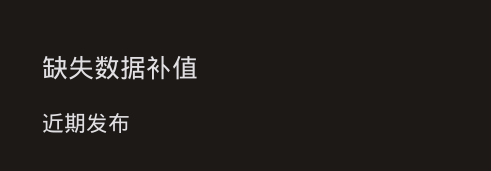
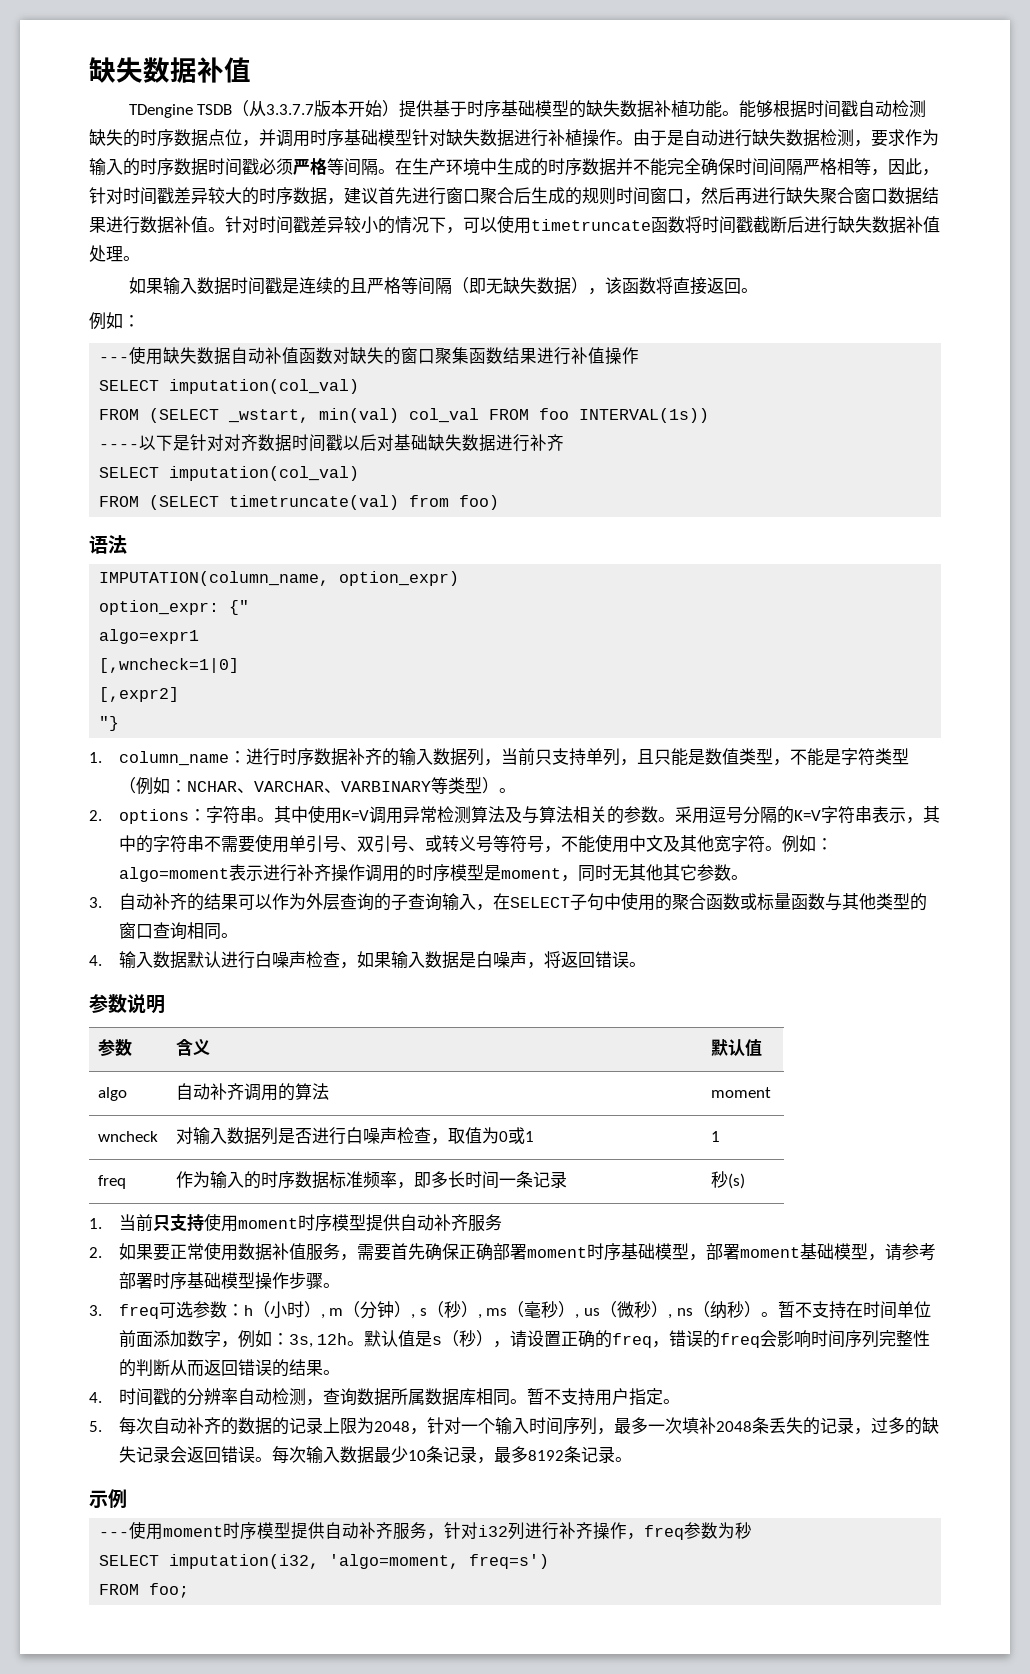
[42,113,130,134] 近期发布 -> [128,100,927,118] [89,129,939,147] [89,158,939,176] [89,187,939,205] [89,215,940,234] [89,245,140,262] [128,277,758,295] [89,312,140,330] [99,347,640,365] [99,379,360,394] [99,408,710,423] [99,434,565,452] [99,466,360,481] [99,495,500,510] [89,535,127,554] [99,571,460,586] [99,600,250,615] [99,629,200,644] [99,658,240,673] [99,687,180,702] [99,716,120,731] [89,748,909,766] [118,777,516,795] [89,805,940,824] [118,834,833,853] [118,864,748,882] [89,892,927,911] [118,922,238,940] [89,951,646,969] [89,994,165,1014] [97,1039,132,1056] [175,1039,210,1056] [710,1039,762,1057] [97,1087,127,1101] [175,1083,329,1101] [710,1087,771,1098] [97,1131,158,1142] [175,1127,534,1145] [710,1131,720,1142] [97,1175,126,1189] [175,1171,567,1189] [710,1171,745,1189] [89,1213,502,1232] [89,1242,936,1261] [118,1272,340,1290] [89,1301,931,1319] [118,1330,931,1348] [118,1359,340,1377] [89,1388,680,1406] [89,1417,939,1435] [118,1446,632,1464] [89,1489,127,1508] [99,1522,753,1540] [99,1554,550,1569] [99,1583,190,1598] TDengine TSDB（从3.3.7.7版本开始）提供基于时序基础模型的缺失数据补植功能。能够根据时间戳自动检测缺失的时序数据点位，并调用时序基础模型针对缺失数据进行补植操作。由于是自动进行缺失数据检测，要求作为输入的时序数据时间戳必须严格等间隔。在生产环境中生成的时序数据并不能完全确保时间间隔严格相等，因此，针对时间戳差异较大的时序数据，建议首先进行窗口聚合后生成的规则时间窗口，然后再进行缺失聚合窗口数据结果进行数据补值。针对时间戳差异较小的情况下，可以使用timetruncate函数将时间戳截断后进行缺失数据补值处理。 // 如果输入数据时间戳是连续的且严格等间隔（即无缺失数据），该函数将直接返回。 // 例如： // ---使用缺失数据自动补值函数对缺失的窗口聚集函数结果进行补值操作 // SELECT imputation(col_val) // FROM (SELECT _wstart, min(val) col_val FROM foo INTERVAL(1s)) // ----以下是针对对齐数据时间戳以后对基础缺失数据进行补齐 // SELECT imputation(col_val) // FROM (SELECT timetruncate(val) from foo) // 语法 // IMPUTATION(column_name, option_expr) // option_expr: {" // algo=expr1 // [,wncheck=1|0] // [,expr2] // "} // 1. column_name：进行时序数据补齐的输入数据列，当前只支持单列，且只能是数值类型，不能是字符类型（例如：NCHAR、VARCHAR、VARBINARY等类型）。 // 2. options：字符串。其中使用K=V调用异常检测算法及与算法相关的参数。采用逗号分隔的K=V字符串表示，其中的字符串不需要使用单引号、双引号、或转义号等符号，不能使用中文及其他宽字符。例如：algo=moment表示进行补齐操作调用的时序模型是moment，同时无其他其它参数。 // 3.自动补齐的结果可以作为外层查询的子查询输入，在SELECT子句中使用的聚合函数或标量函数与其他类型的窗口查询相同。 // 4.输入数据默认进行白噪声检查，如果输入数据是白噪声，将返回错误。 // 参数说明 // 参数 | 含义 | 默认值 // algo | 自动补齐调用的算法 | moment // wncheck | 对输入数据列是否进行白噪声检查，取值为0或1 | 1 // freq | 作为输入的时序数据标准频率，即多长时间一条记录 | 秒(s) // 1.当前只支持使用moment时序模型提供自动补齐服务 // 2.如果要正常使用数据补值服务，需要首先确保正确部署moment时序基础模型，部署moment基础模型，请参考部署时序基础模型操作步骤。 // 3. freq可选参数：h（小时）, m（分钟）, s（秒）, ms（毫秒）, us（微秒）, ns（纳秒）。暂不支持在时间单位前面添加数字，例如：3s, 12h。默认值是s（秒），请设置正确的freq，错误的freq会影响时间序列完整性的判断从而返回错误的结果。 // 4.时间戳的分辨率自动检测，查询数据所属数据库相同。暂不支持用户指定。 // 5.每次自动补齐的数据的记录上限为2048，针对一个输入时间序列，最多一次填补2048条丢失的记录，过多的缺失记录会返回错误。每次输入数据最少10条记录，最多8192条记录。 // 示例 // ---使用moment时序模型提供自动补齐服务，针对i32列进行补齐操作，freq参数为秒 // SELECT imputation(i32, 'algo=moment, freq=s') // FROM foo;

